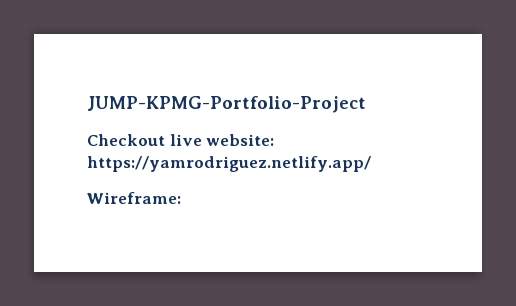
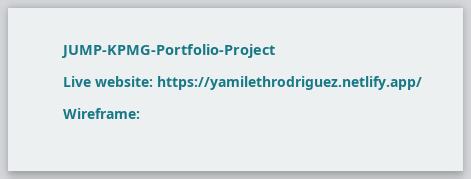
[87,134,275,146] [87,156,371,172] Checkout live website: https://yamrodriguez.netlify.app/ -> [63,76,422,90] Live website: https://yamilethrodriguez.netlify.app/

